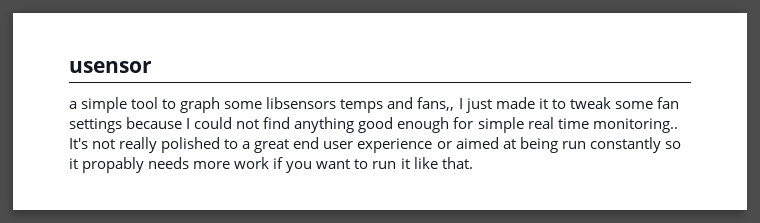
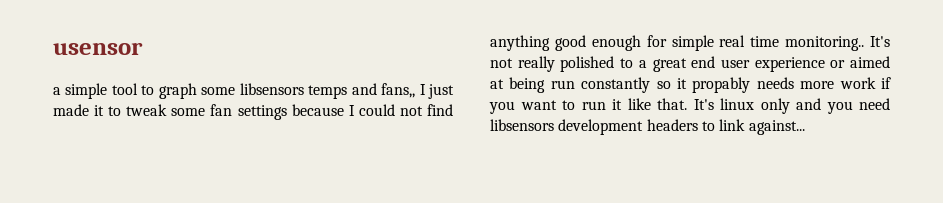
(473, 163) none -> [693,98,890,114] [490,119,805,135] It's linux only and you need libsensors development headers to link against...

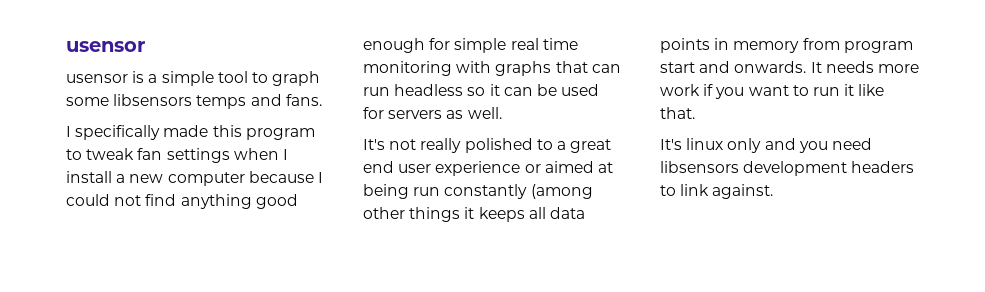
(143, 48) none -> [66,71,145,83] usensor is
[381,83,454,99] [53,104,105,116] fans,, I just made it -> [285,94,322,106] [66,125,315,140] fans. // I specifically made this program
[171,108,206,116] some -> (135, 154) none
(287, 112) none -> [233,148,288,160] [66,171,245,186] when I install a new computer
[785,36,865,51] monitoring.. -> [363,61,621,76] [363,84,600,96] [363,107,502,119] monitoring with graphs that can run headless so it can be used for servers as well. //
[656,77,751,93] so it propably -> [530,184,593,199] [363,207,585,222] [660,38,913,53] [660,61,822,73] (among other things it keeps all data points in memory from program start and onwards. It
(687, 104) none -> (695, 113) //
[748,120,805,135] against... -> [712,184,774,199] against.

